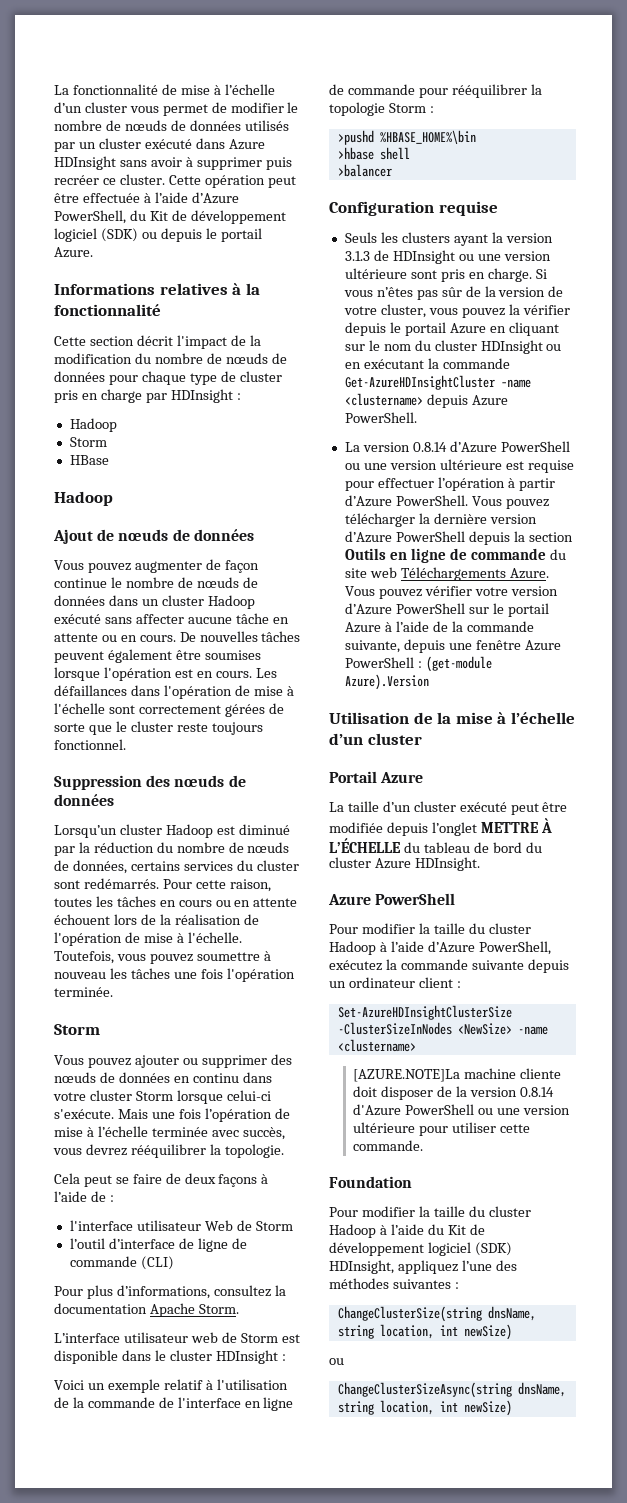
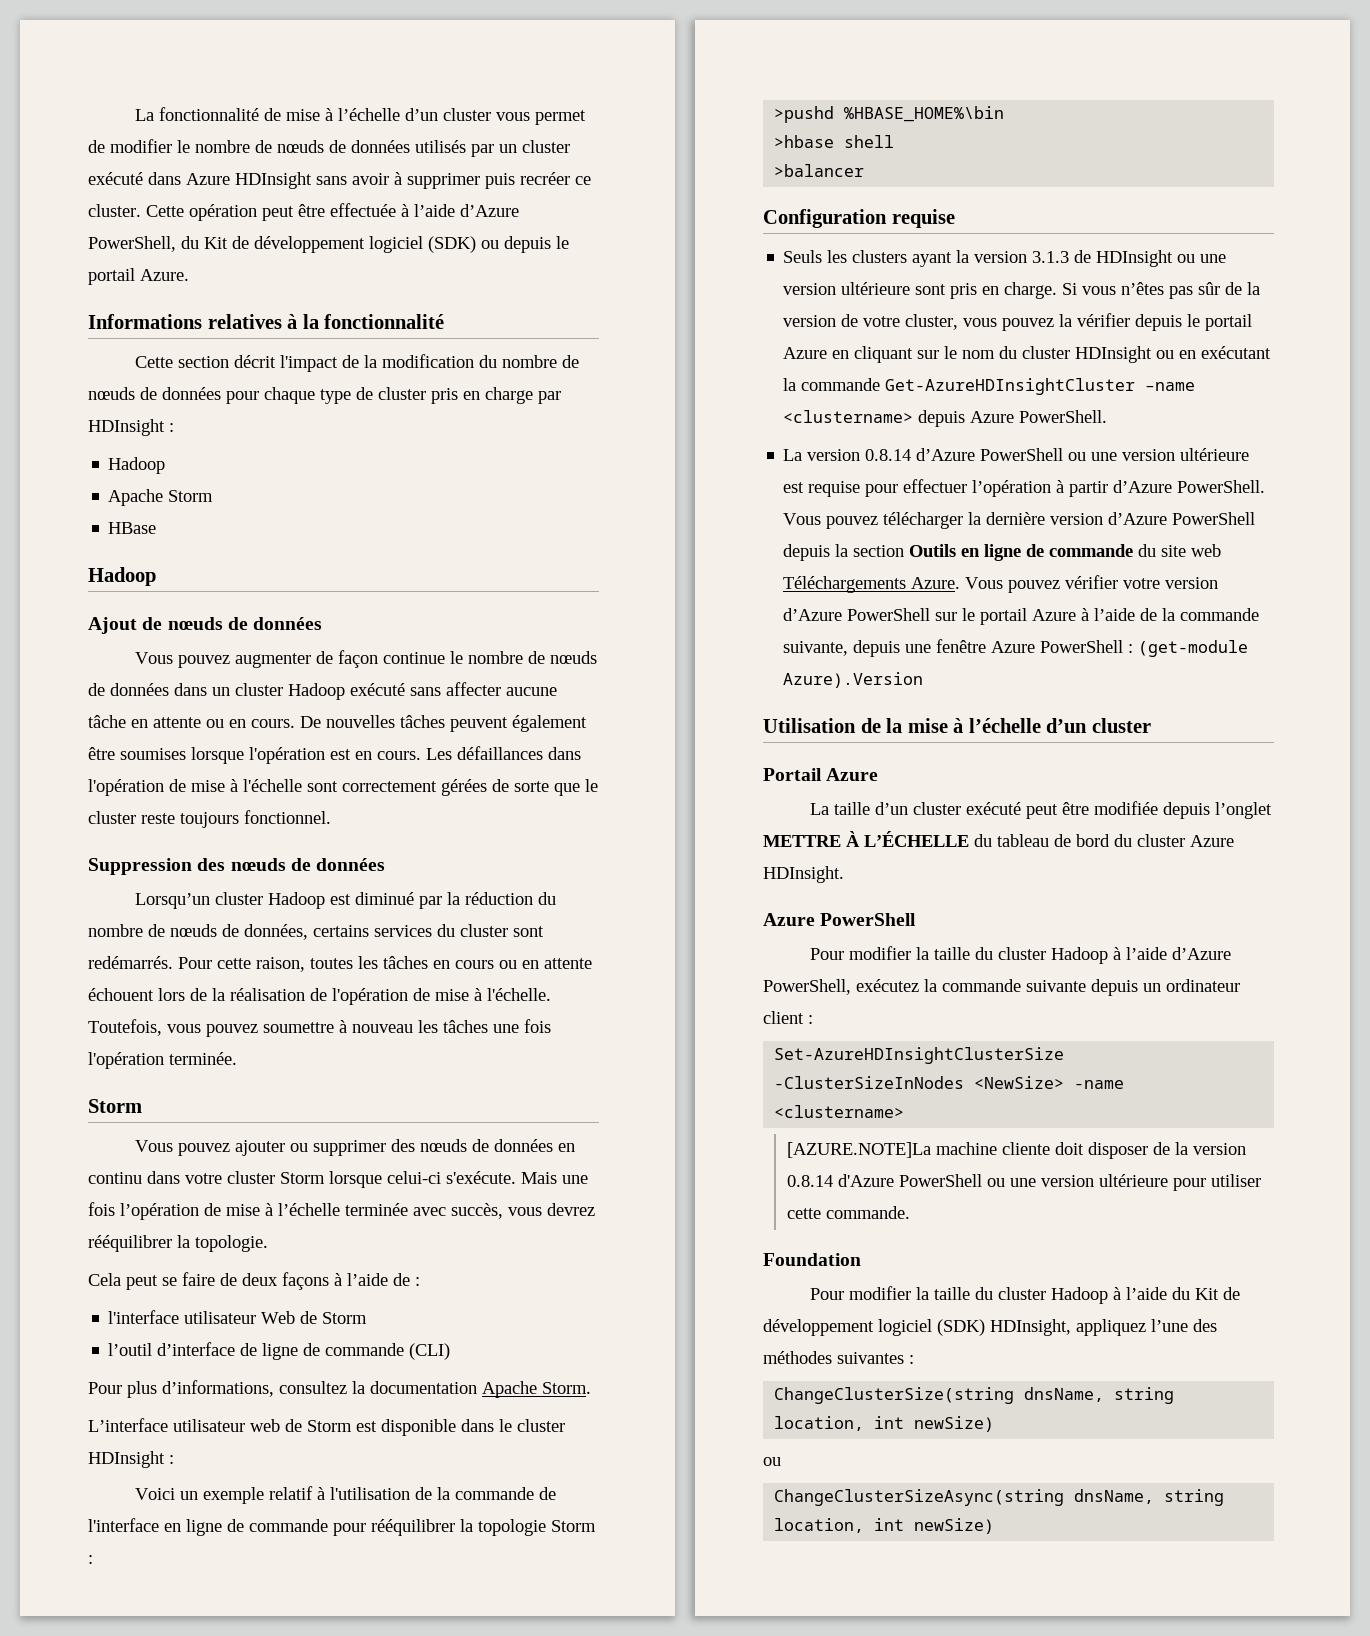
(117, 425) none -> [108,489,164,506] Apache

